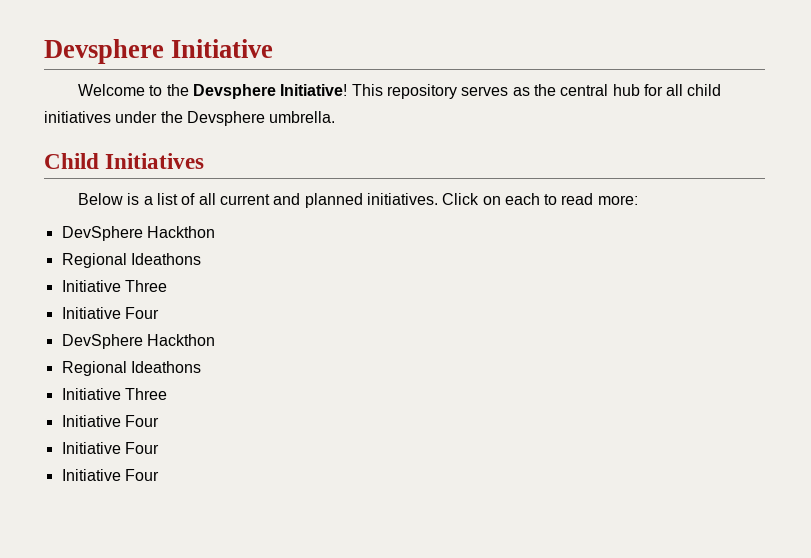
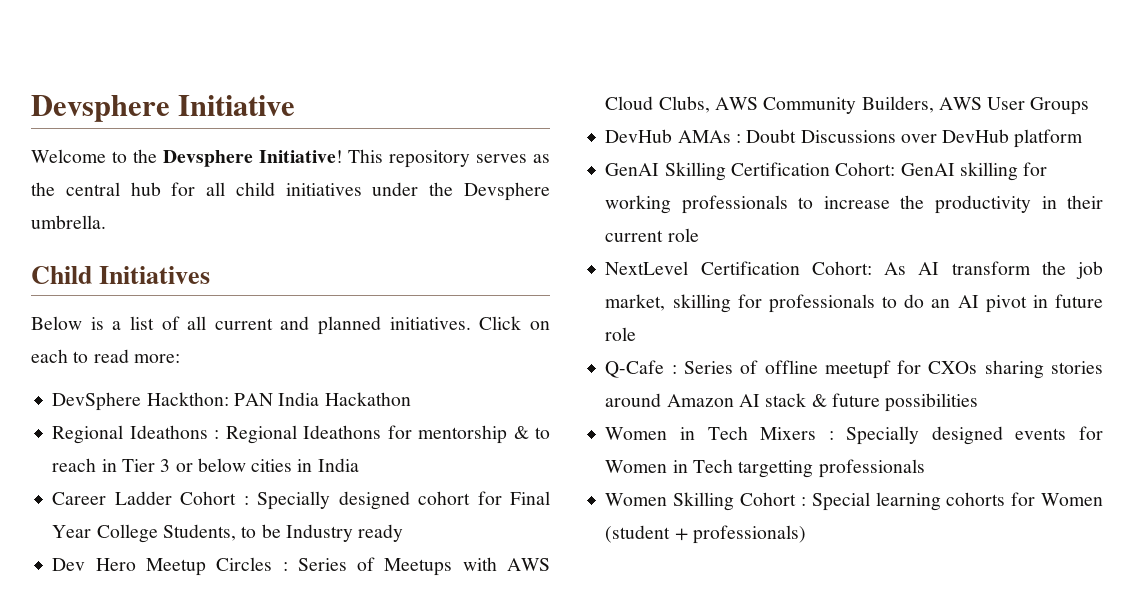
[146,226,215,238] [61,253,201,268] [61,280,167,292] [61,307,159,319] [61,334,215,349] [61,361,201,376] [61,388,167,400] [61,415,159,427] [61,442,159,454] [61,469,159,481] Hackthon // Regional Ideathons // Initiative Three // Initiative Four // DevSphere Hackthon // Regional Ideathons // Initiative Three // Initiative Four // Initiative Four // Initiative Four -> [146,392,411,406] [52,425,551,444] [52,458,359,472] [52,491,551,510] [52,524,404,543] [52,557,551,576] [605,96,1090,115] [605,129,1084,148] [605,162,1048,181] [605,195,1103,214] [605,228,699,242] [605,261,1103,279] [605,294,1104,313] [605,327,637,341] [605,360,1103,379] [605,393,979,412] [605,426,1103,445] [605,459,925,478] [605,492,1103,511] [605,525,806,544] Hackthon: PAN India Hackathon // Regional Ideathons : Regional Ideathons for mentorship & to reach in Tier 3 or below cities in India // Career Ladder Cohort : Specially designed cohort for Final Year College Students, to be Industry ready // Dev Hero Meetup Circles : Series of Meetups with AWS Cloud Clubs, AWS Community Builders, AWS User Groups // DevHub AMAs : Doubt Discussions over DevHub platform // GenAI Skilling Certification Cohort: GenAI skilling for working professionals to increase the productivity in their current role // NextLevel Certification Cohort: As AI transform the job market, skilling for professionals to do an AI pivot in future role // Q-Cafe : Series of offline meetupf for CXOs sharing stories around Amazon AI stack & future possibilities // Women in Tech Mixers : Specially designed events for Women in Tech targetting professionals // Women Skilling Cohort : Special learning cohorts for Women (student + professionals)

